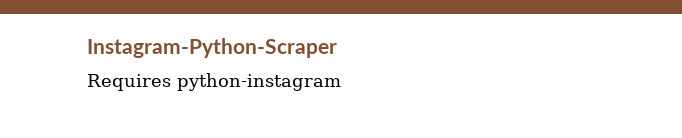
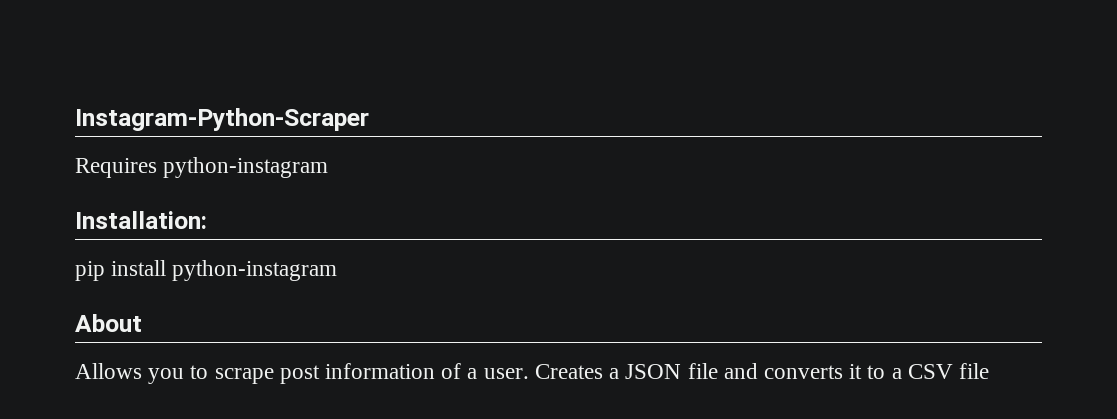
(341, 82) none -> [75,211,207,229] [75,260,338,281] [75,314,142,332] [75,363,989,384] // Installation: // pip install python-instagram // About // Allows you to scrape post information of a user. Creates a JSON file and converts it to a CSV file

